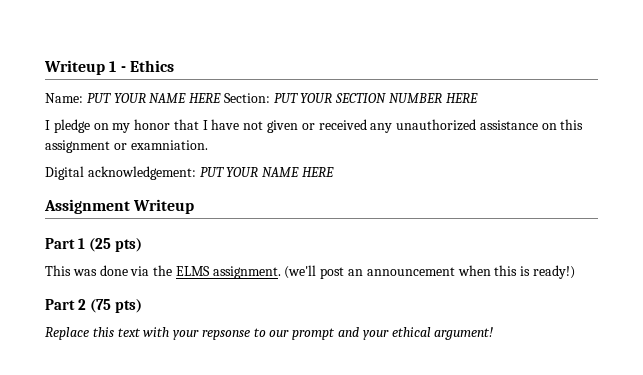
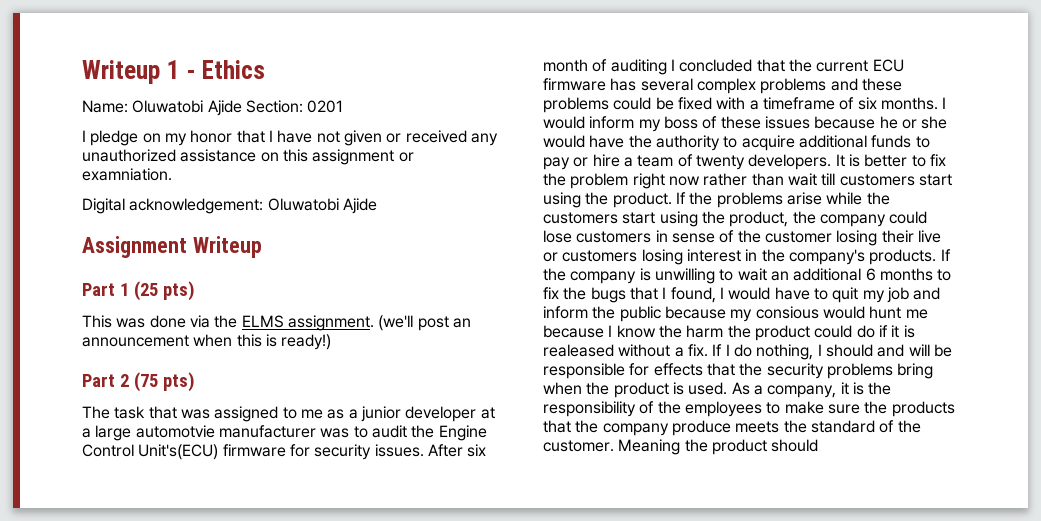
[86,93,478,103] PUT YOUR NAME HERE Section: PUT YOUR SECTION NUMBER HERE -> [132,100,344,116] Oluwatobi Ajide Section: 0201
[199,167,334,177] PUT YOUR NAME HERE -> [267,198,377,214] Oluwatobi Ajide
[45,327,494,340] Replace this text with your repsonse to our prompt and your ethical argument! -> [82,406,495,422] [82,425,487,441] [82,444,487,460] [543,59,904,75] [543,78,902,94] [543,97,947,113] [543,116,948,132] [543,135,930,151] [543,154,946,170] [543,173,952,189] [543,192,890,208] [543,211,928,227] [543,230,941,246] [543,249,951,265] [543,268,952,284] [543,287,941,303] [543,306,928,322] [543,325,915,341] [543,344,952,360] [543,363,934,379] [543,382,892,398] [543,401,955,417] [543,420,921,436] [543,439,819,455] The task that was assigned to me as a junior developer at a large automotvie manufacturer was to audit the Engine Control Unit's(ECU) firmware for security issues. After six month of auditing I concluded that the current ECU firmware has several complex problems and these problems could be fixed with a timeframe of six months. I would inform my boss of these issues because he or she would have the authority to acquire additional funds to pay or hire a team of twenty developers. It is better to fix the problem right now rather than wait till customers start using the product. If the problems arise while the customers start using the product, the company could lose customers in sense of the customer losing their live or customers losing interest in the company's products. If the company is unwilling to wait an additional 6 months to fix the bugs that I found, I would have to quit my job and inform the public because my consious would hunt me because I know the harm the product could do if it is realeased without a fix. If I do nothing, I should and will be responsible for effects that the security problems bring when the product is used. As a company, it is the responsibility of the employees to make sure the products that the company produce meets the standard of the customer. Meaning the product should

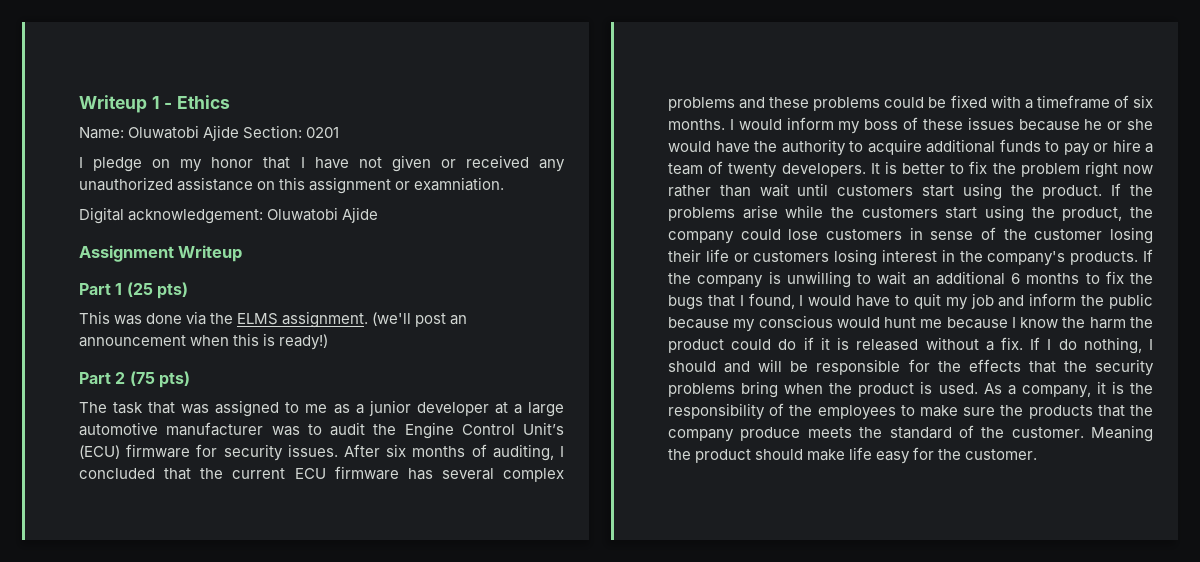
[135,425,215,438] automotvie -> [79,422,158,436] automotive
[138,444,219,460] Unit's(ECU) -> [523,422,564,435] [79,445,120,459] Unit’s (ECU)
[543,59,667,75] month of auditing -> [412,444,554,461] months of auditing,
[821,173,836,186] till -> [797,183,829,196] until
[917,230,941,243] live -> [705,249,729,262] life
[755,306,819,319] consious -> [758,315,833,328] conscious
[543,344,614,357] realeased -> [856,339,919,351] released
(650, 369) none -> [937,361,961,372] the
(819, 445) none -> [807,447,1038,464] make life easy for the customer.

